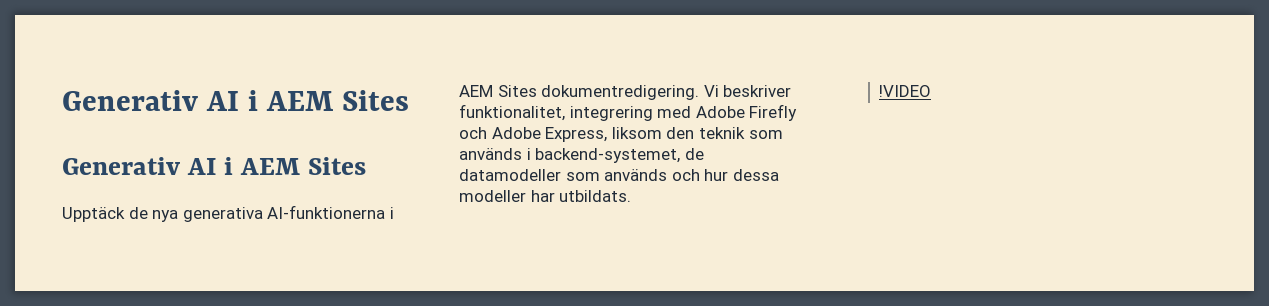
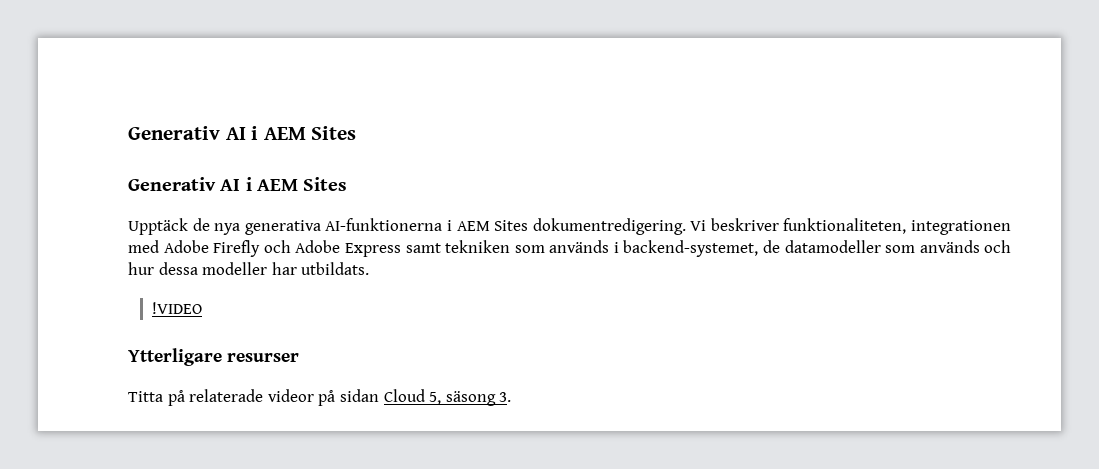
[459,104,653,121] funktionalitet, integrering -> [783,218,1012,235] funktionaliteten, integrationen
[545,127,745,142] Express, liksom den teknik -> [344,240,511,257] Express samt tekniken
(932, 91) none -> [128,348,299,366] [128,389,512,406] // Ytterligare resurser // Titta på relaterade videor på sidan Cloud 5, säsong 3.

